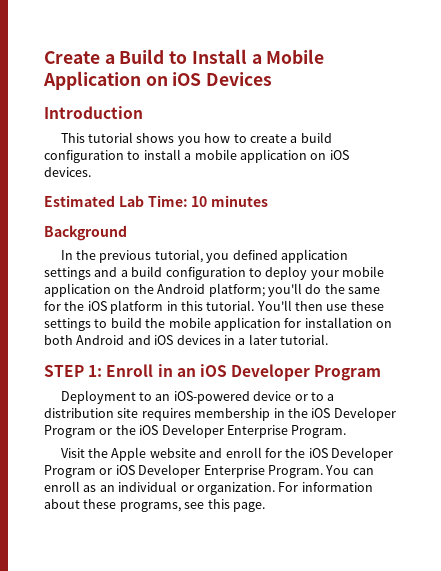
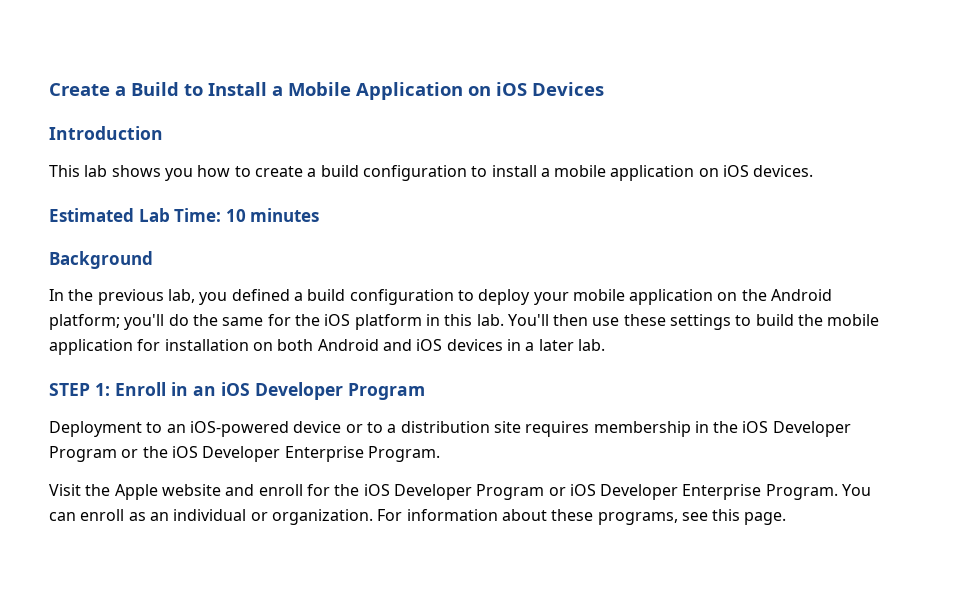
[88,132,134,143] tutorial -> [84,165,108,177] lab
[154,249,203,263] tutorial, -> [167,289,195,303] lab,
[280,249,348,263] [44,267,118,280] application settings and -> (290, 295) none
[206,300,255,311] tutorial. -> [476,314,504,326] lab.
[280,334,328,345] tutorial. -> [577,339,605,351] lab.

